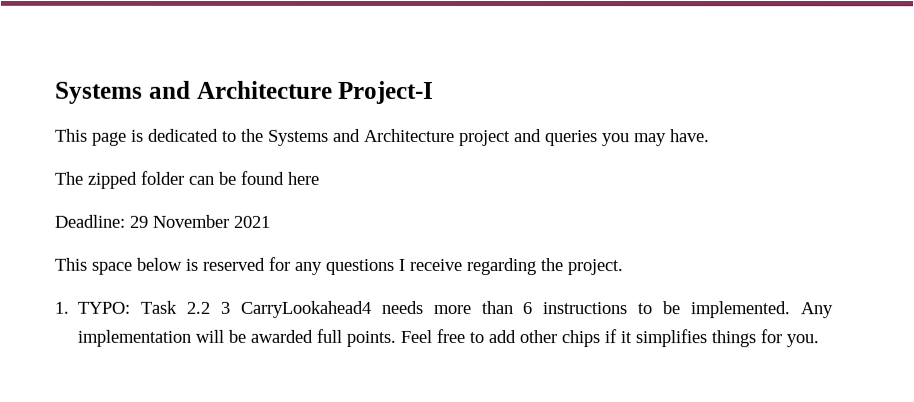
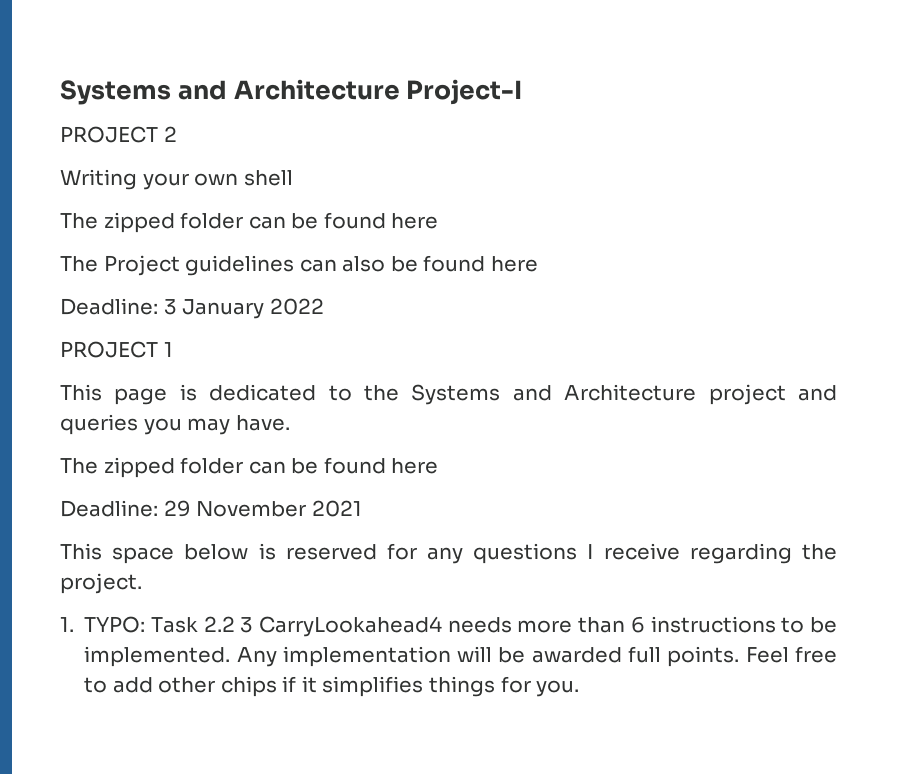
(435, 92) none -> [60,126,177,143] [60,169,293,190] [60,212,439,233] [60,255,538,276] [60,298,324,319] [60,341,173,358] // PROJECT 2 // Writing your own shell // The zipped folder can be found here // The Project guidelines can also be found here // Deadline: 3 January 2022 // PROJECT 1

